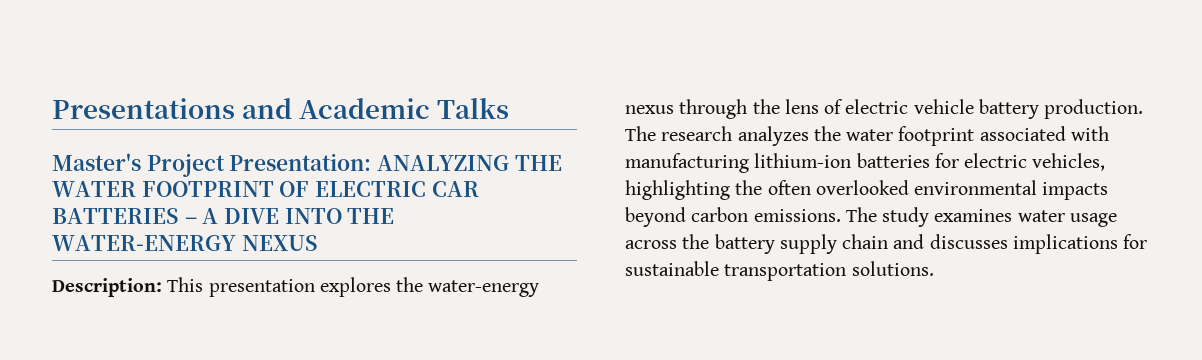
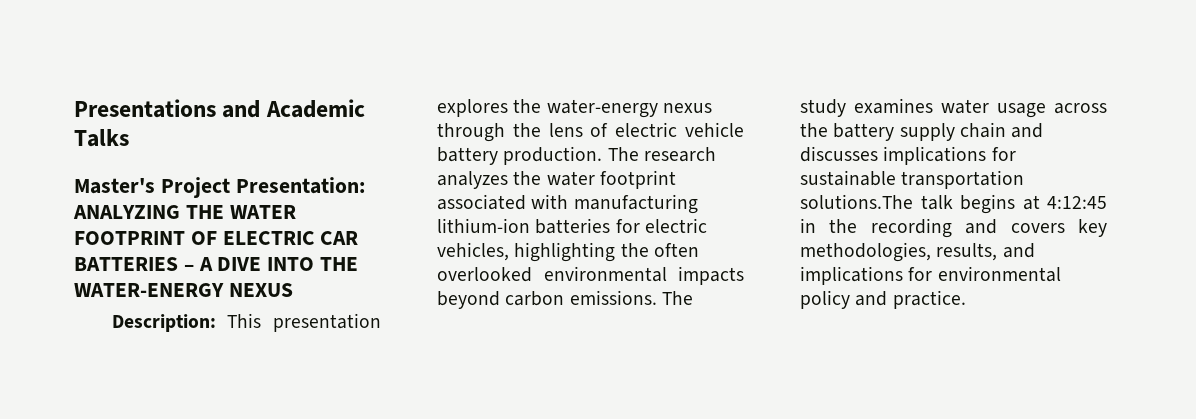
[851,261,934,276] solutions. -> [800,194,1107,214] [800,218,1107,238] [800,242,1035,262] [800,266,1061,285] [800,290,966,309] solutions.The talk begins at 4:12:45 in the recording and covers key methodologies, results, and implications for environmental policy and practice.

